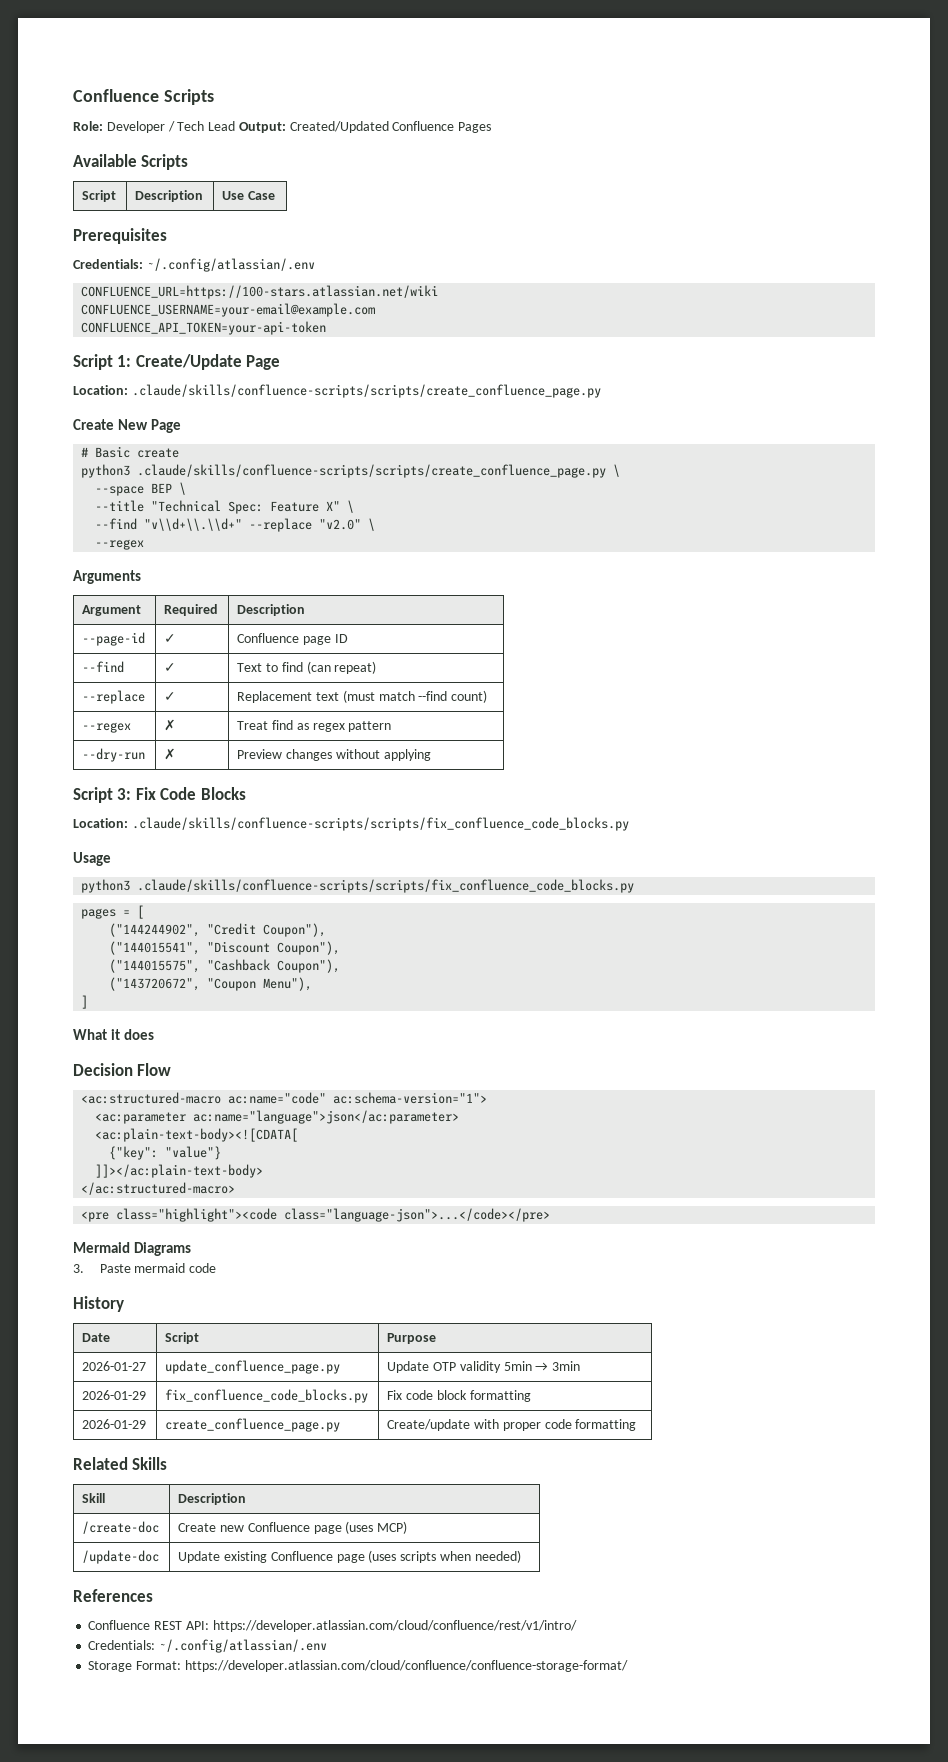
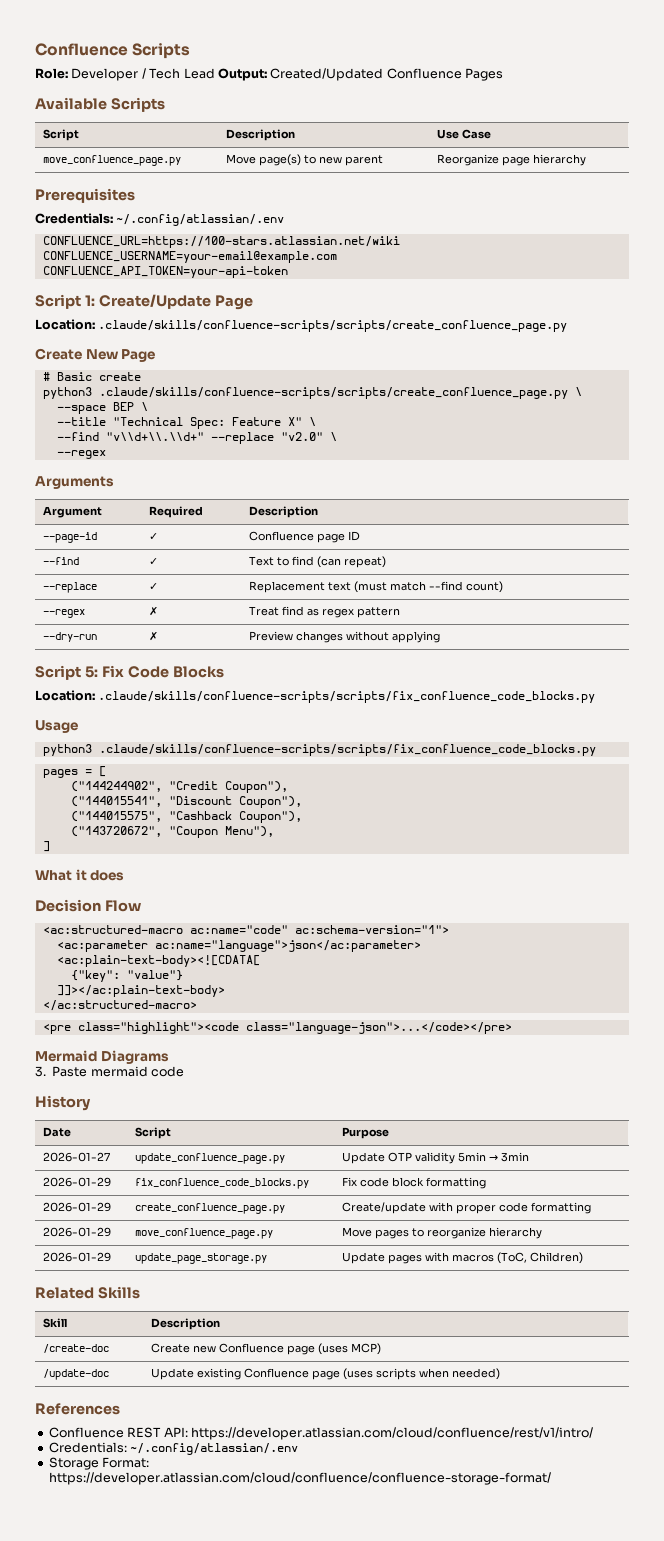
(275, 195) none -> [42,155,181,166] [225,154,383,166] [436,154,586,166] // move_confluence_page.py | Move page(s) to new parent | Reorganize page hierarchy
[117,788,132,800] 3: -> [84,666,98,678] 5:
(637, 1425) none -> [42,1227,111,1237] [134,1228,273,1239] [341,1227,542,1239] [42,1252,111,1262] [134,1253,267,1264] [341,1252,583,1264] // 2026-01-29 | move_confluence_page.py | Move pages to reorganize hierarchy // 2026-01-29 | update_page_storage.py | Update pages with macros (ToC, Children)

